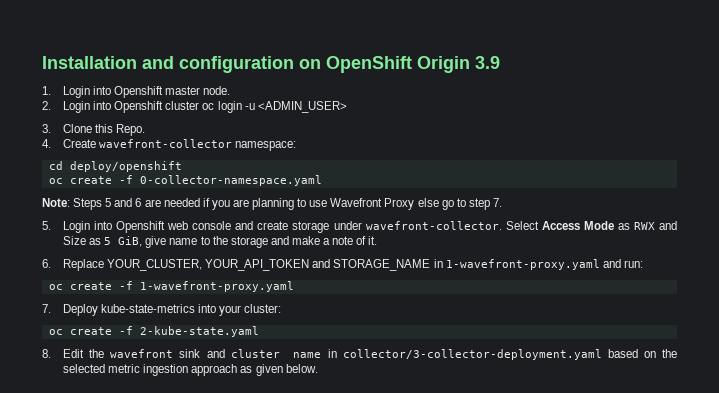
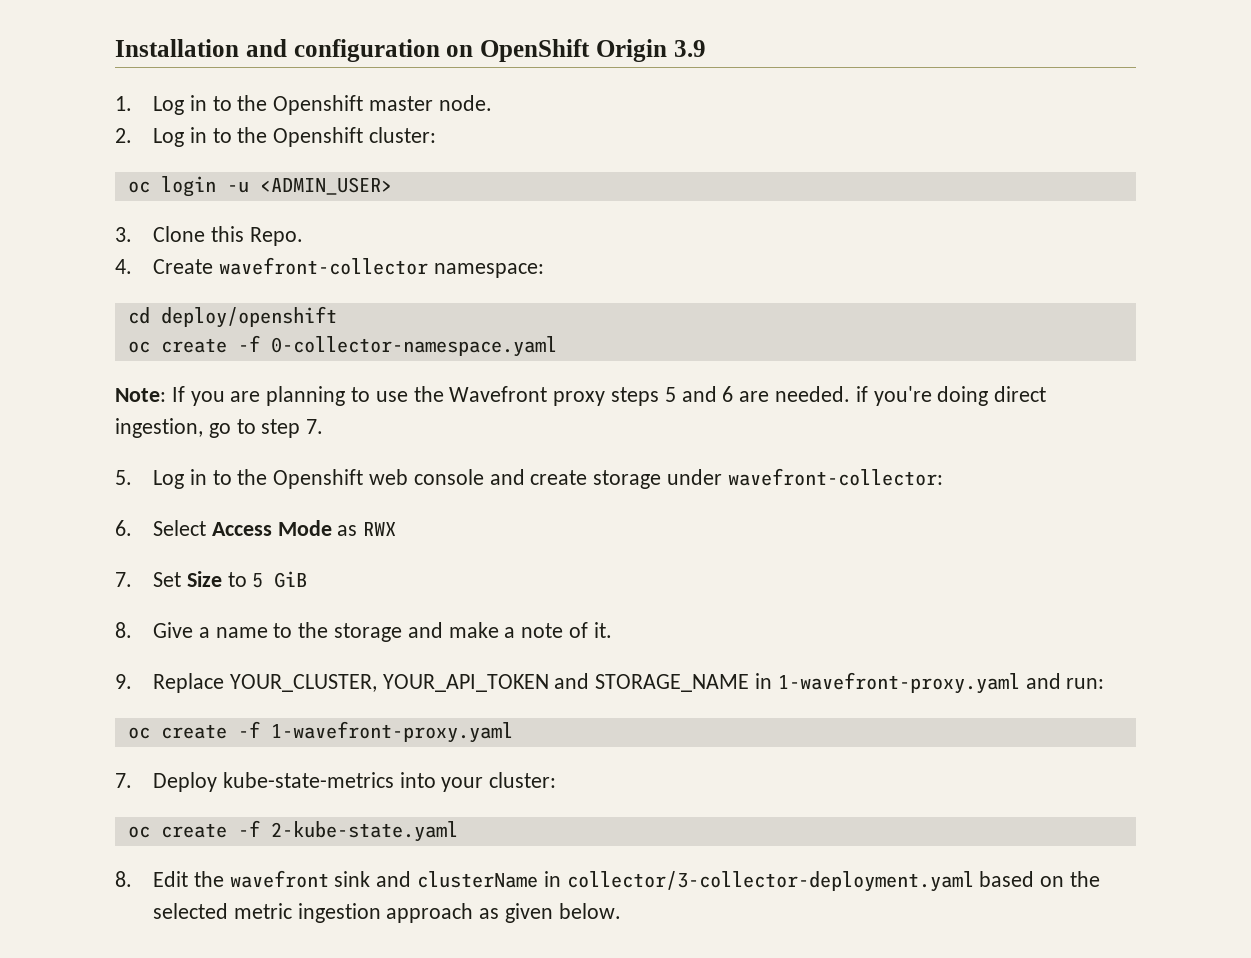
[63,86,112,98] Login into -> [152,95,268,115] Log in to the
[63,101,200,113] Login into Openshift cluster -> [152,127,437,147] Log in to the Openshift cluster: //
[73,198,210,210] Steps 5 and 6 are needed if -> [171,386,185,402] If
[330,198,439,210] Wavefront Proxy else -> [413,386,1047,406] [115,418,203,438] the Wavefront proxy steps 5 and 6 are needed. if you're doing direct ingestion,
[63,221,113,233] Login into -> [152,469,268,489] Log in to the
[365,221,502,230] wavefront-collector. -> [727,468,943,486] [115,520,132,536] wavefront-collector: // 6.
[659,221,677,230] [63,236,167,248] and Size as 5 GiB, give -> [115,571,308,588] [115,622,210,638] // 7. Set Size to 5 GiB // 8. Give a
[42,259,51,268] 6. -> [115,674,132,689] 9.
[230,349,322,358] cluster name -> [417,871,539,888] clusterName

